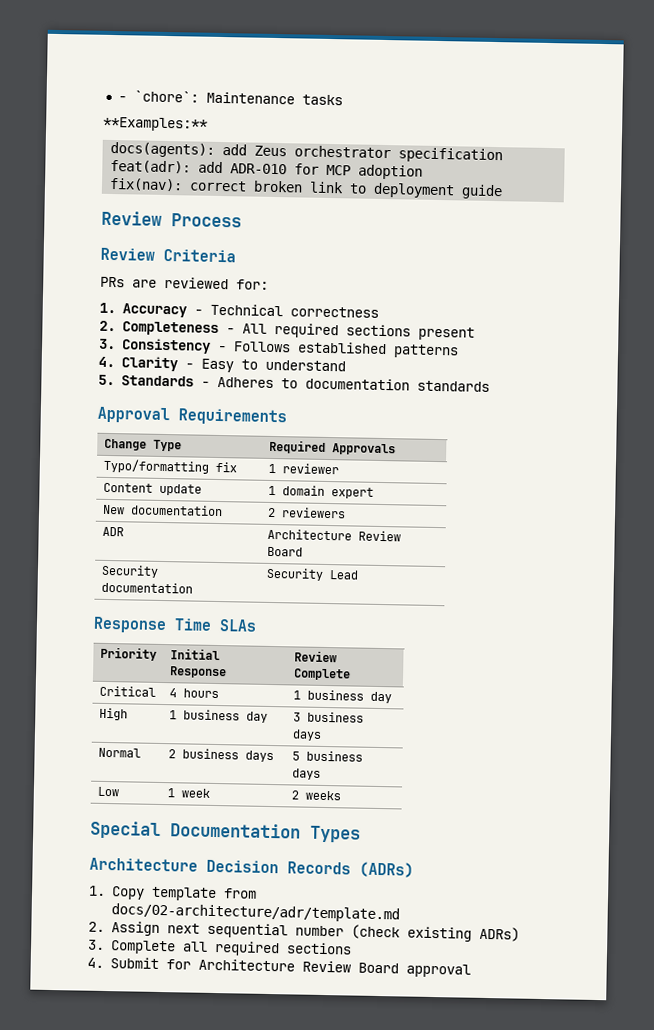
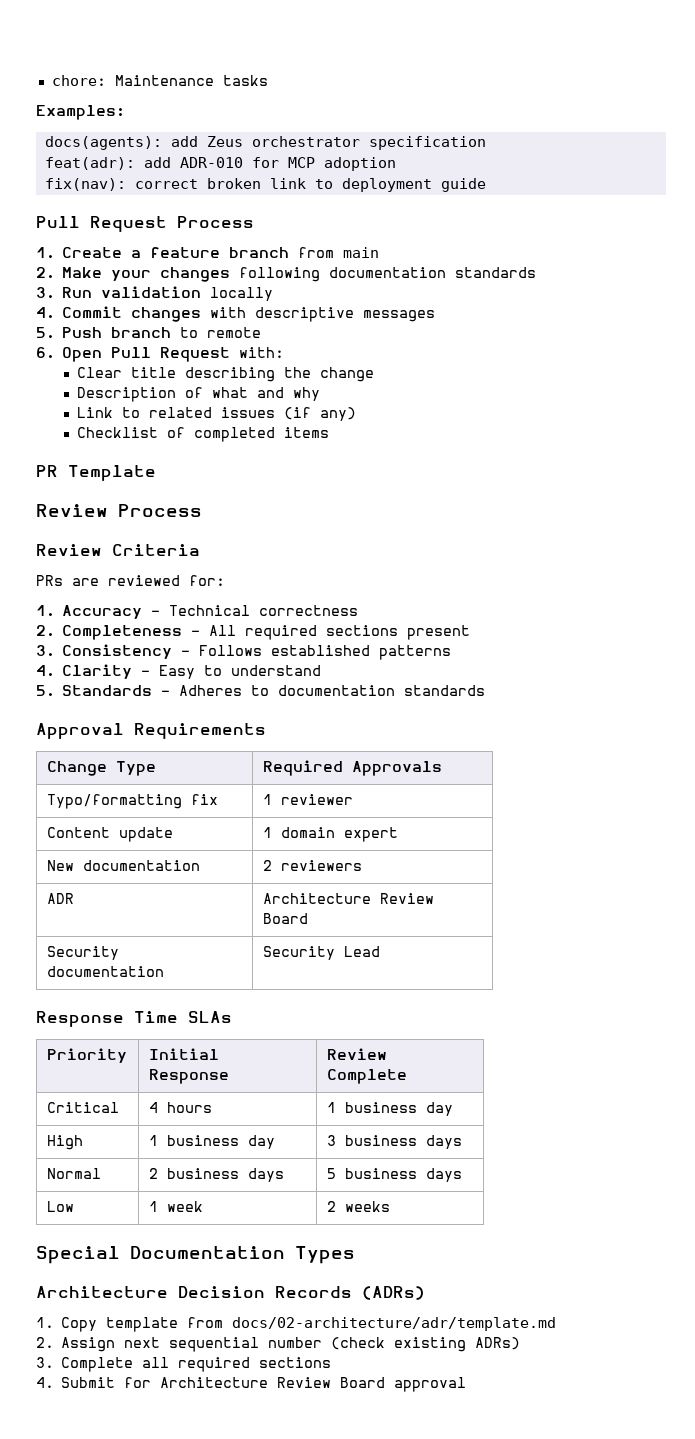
[117,90,199,103] - `chore`: -> [51,75,106,86] chore:
[103,116,208,132] **Examples:** -> [36,105,125,120] Examples:
(504, 192) none -> [36,216,254,232] [36,247,380,259] [36,267,537,282] [36,286,274,301] [36,306,436,322] [36,327,262,339] [36,347,285,362] [77,367,375,382] [77,387,321,402] [77,407,357,421] [77,427,330,442] [36,465,156,481] // Pull Request Process // 1. Create a feature branch from main // 2. Make your changes following documentation standards // 3. Run validation locally // 4. Commit changes with descriptive messages // 5. Push branch to remote // 6. Open Pull Request with: // Clear title describing the change // Description of what and why // Link to related issues (if any) // Checklist of completed items // PR Template

